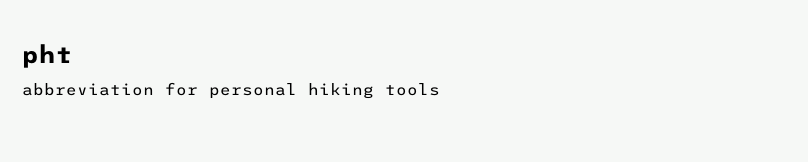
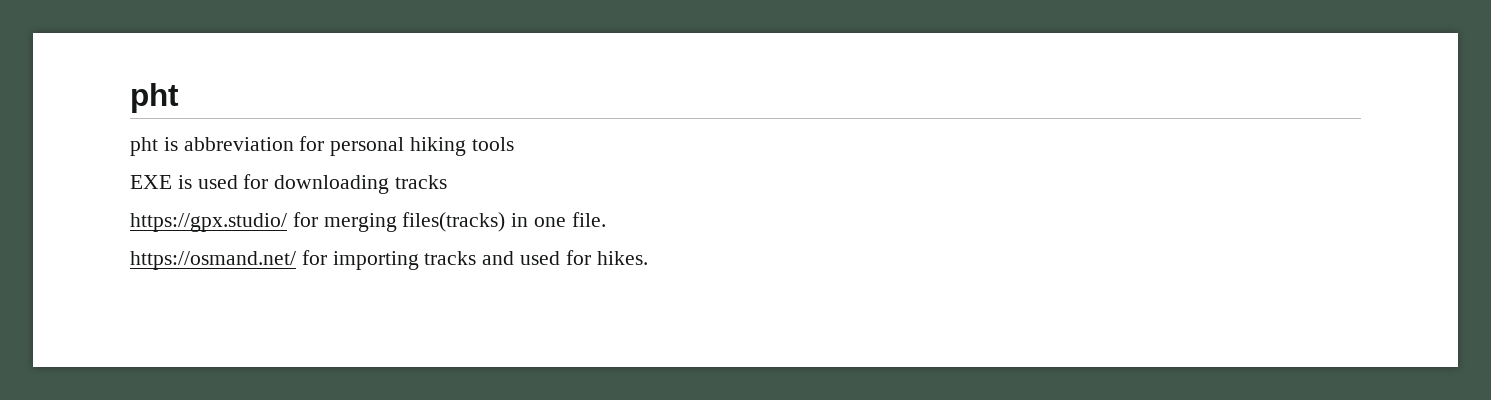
(73, 56) none -> [130,137,178,156] pht is
(440, 89) none -> [130,174,448,194] [130,212,606,232] [130,250,648,270] // EXE is used for downloading tracks // https://gpx.studio/ for merging files(tracks) in one file. // https://osmand.net/ for importing tracks and used for hikes.

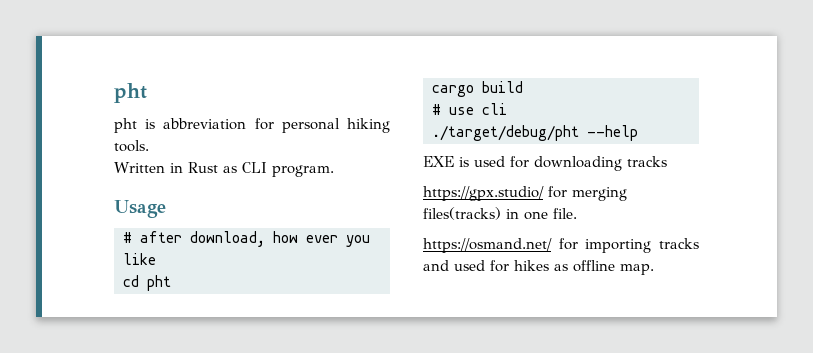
[471,137,514,151] tools -> [114,140,149,152] [114,162,334,177] [114,200,166,218] [123,231,370,247] [123,253,156,265] [123,275,171,291] [432,81,523,97] [432,103,507,115] [432,125,638,141] tools. // Written in Rust as CLI program. // Usage // # after download, how ever you like // cd pht // cargo build // # use cli // ./target/debug/pht --help
[596,251,648,265] hikes. -> [514,260,654,275] hikes as offline map.

